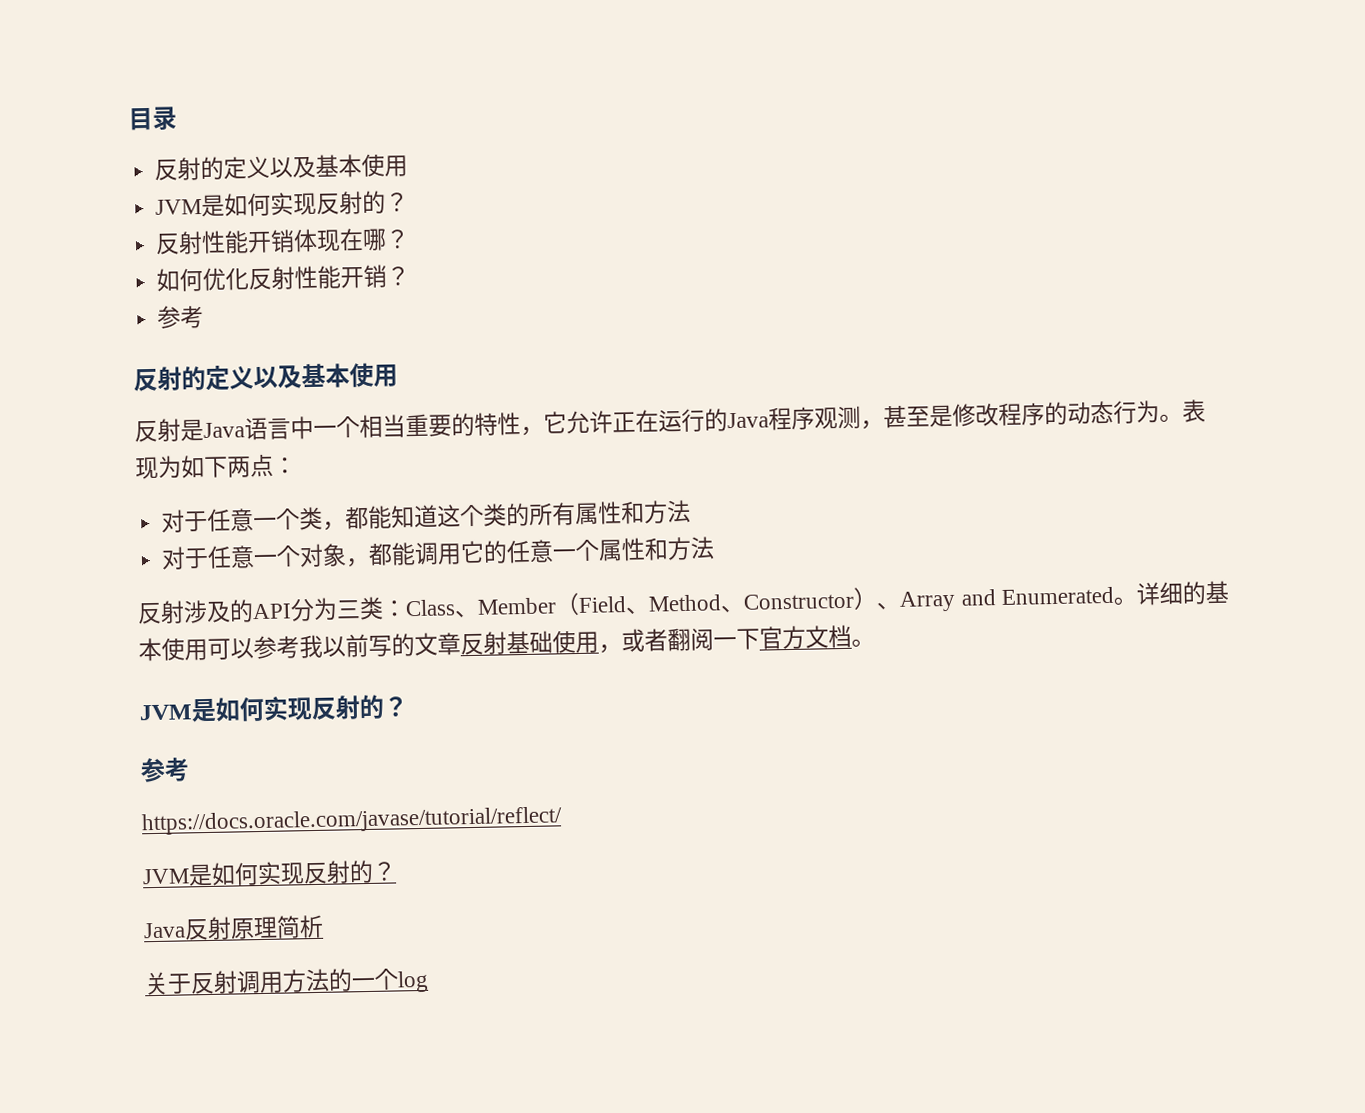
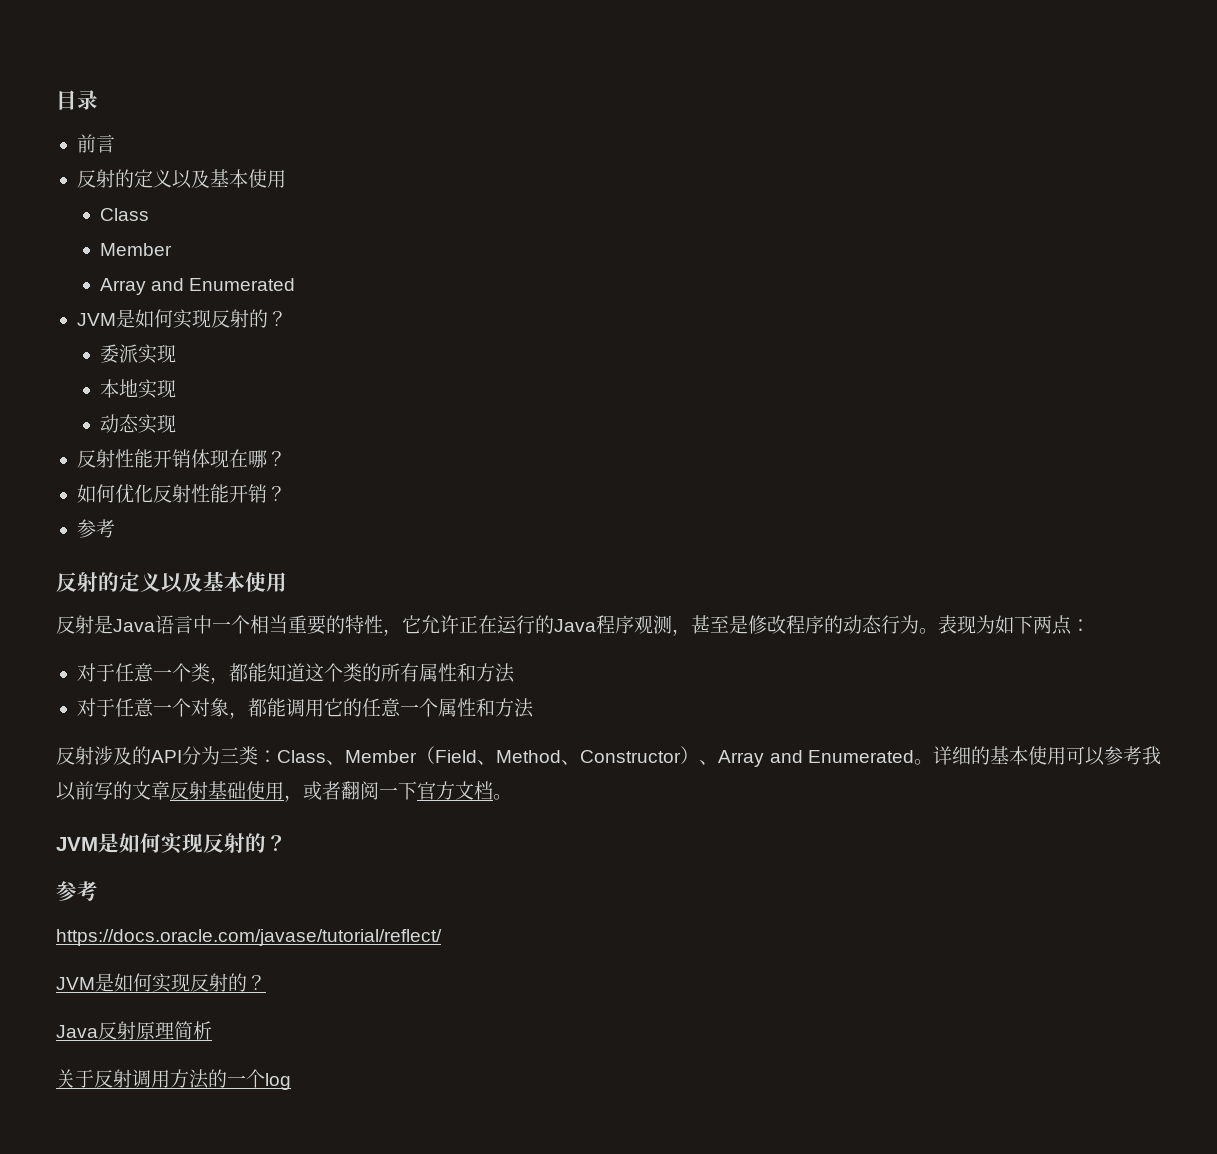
[154,153,409,181] [155,190,410,218] // 反射的定义以及基本使用 // JVM是如何实现反射的？ -> [76,134,115,153] [76,169,286,189] [99,208,149,221] [99,243,172,256] [99,278,296,295] [76,309,287,329] [99,344,176,364] [99,379,176,399] [99,414,176,434] // 前言 // 反射的定义以及基本使用 // Class // Member // Array and Enumerated // JVM是如何实现反射的？ // 委派实现 // 本地实现 // 动态实现

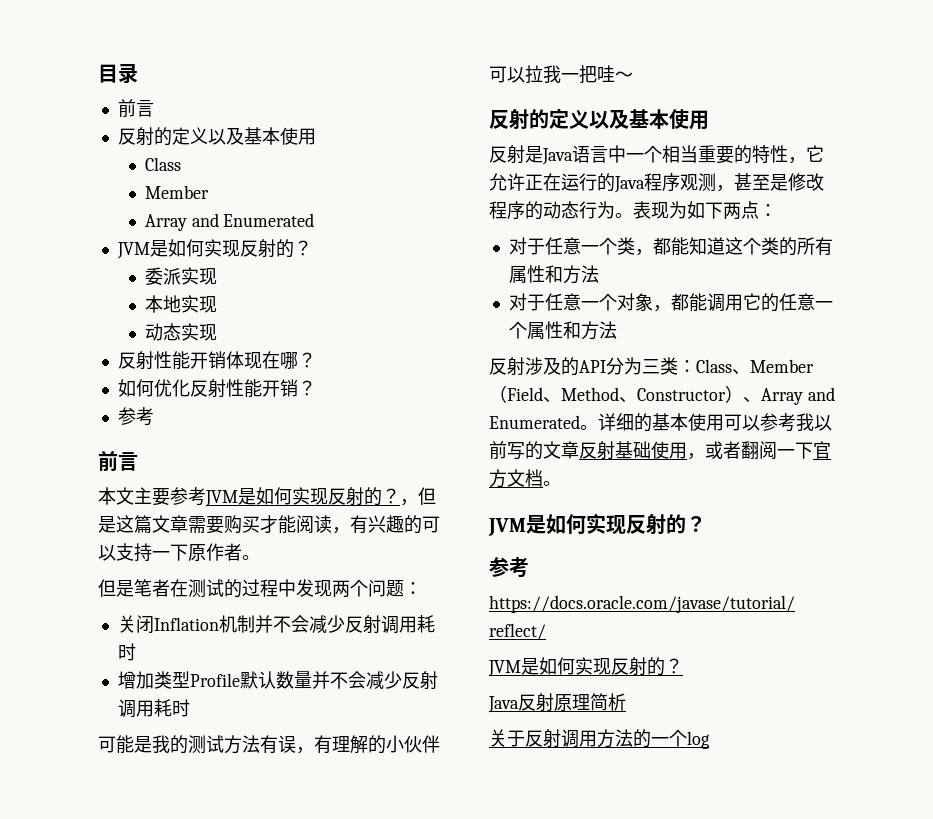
(115, 528) none -> [98,451,138,472] [98,487,436,507] [98,515,440,534] [98,543,260,562] [98,579,422,598] [117,615,435,634] [117,643,136,661] [117,671,438,690] [117,699,190,718] [98,735,440,754] [489,65,633,84] // 前言 // 本文主要参考JVM是如何实现反射的？，但是这篇文章需要购买才能阅读，有兴趣的可以支持一下原作者。 // 但是笔者在测试的过程中发现两个问题： // 关闭Inflation机制并不会减少反射调用耗时 // 增加类型Profile默认数量并不会减少反射调用耗时 // 可能是我的测试方法有误，有理解的小伙伴可以拉我一把哇～

